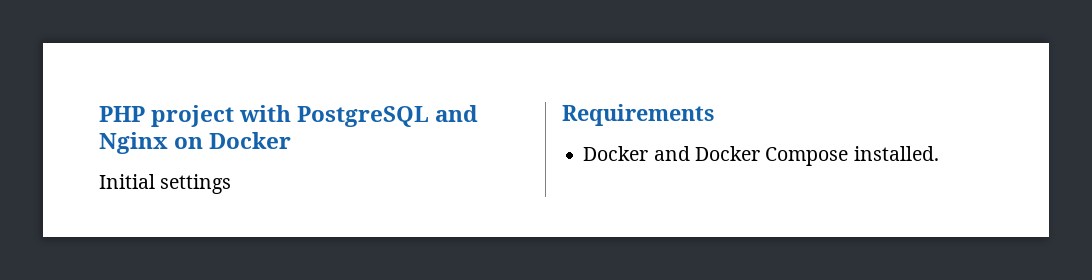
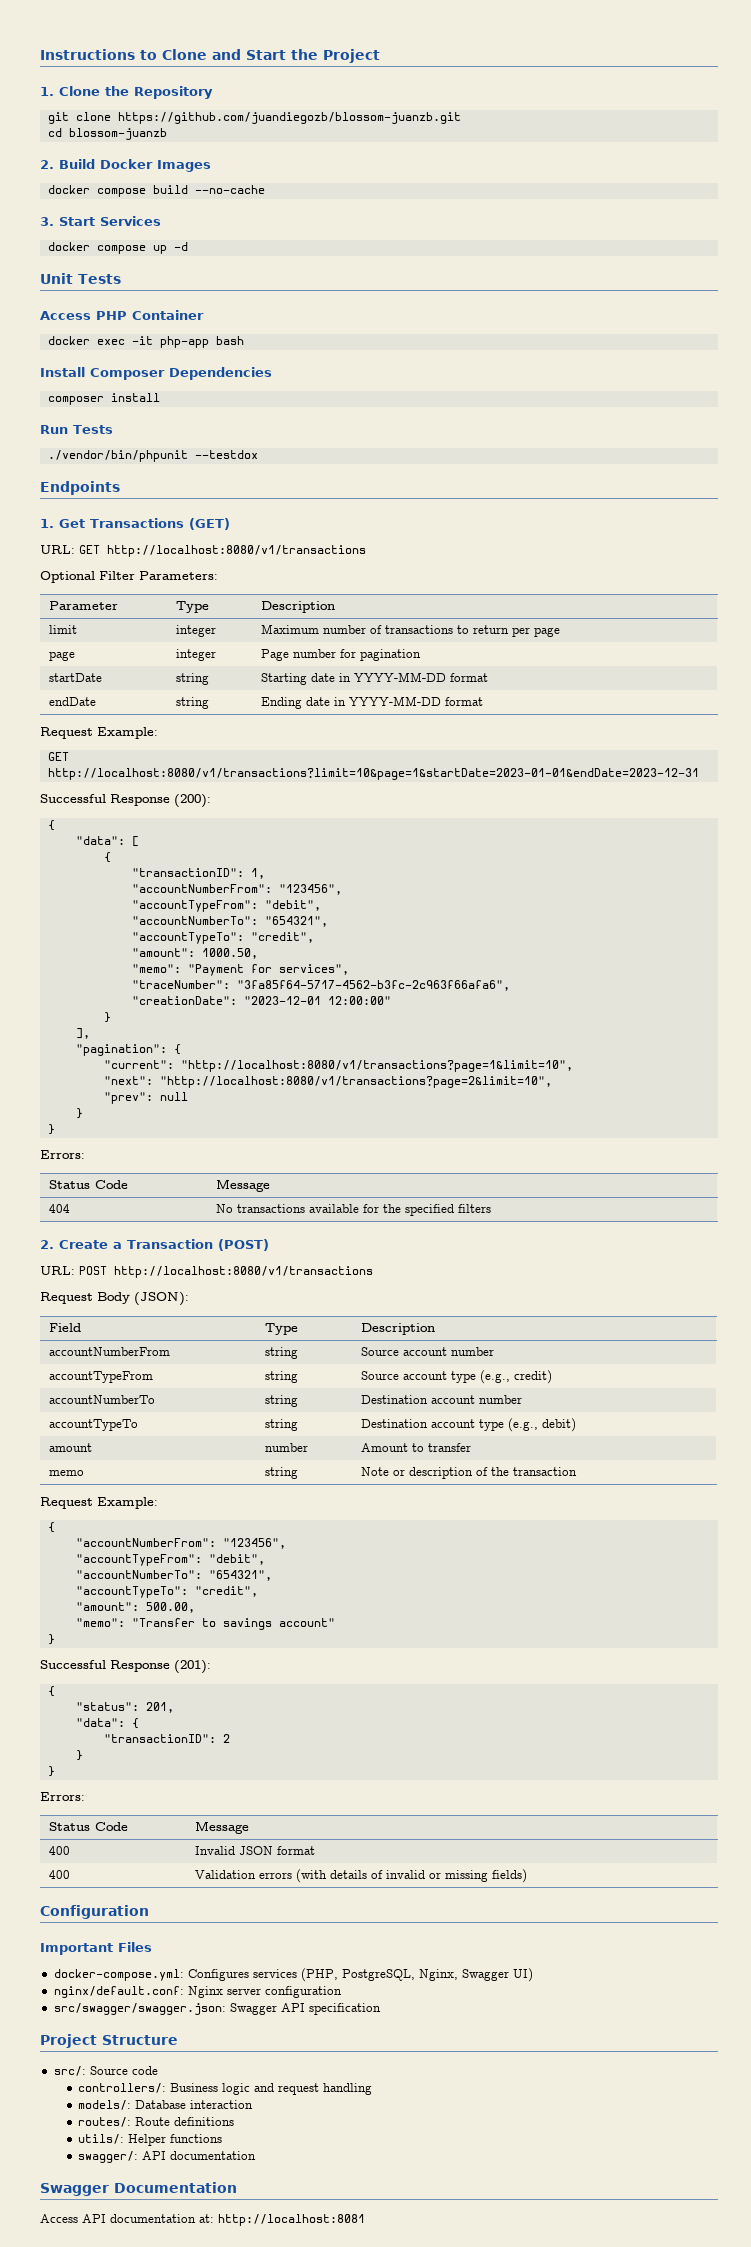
[99,105,479,127] [99,132,292,154] [99,174,232,194] [562,104,714,126] [583,146,939,166] PHP project with PostgreSQL and Nginx on Docker // Initial settings // Requirements // Docker and Docker Compose installed. -> [40,49,380,63] [40,86,213,99] [47,112,461,124] [47,128,167,140] [40,159,211,172] [47,185,265,197] [40,216,161,226] [47,242,188,254] [40,273,121,284] [40,310,204,320] [47,336,244,348] [40,367,272,380] [47,393,160,405] [40,425,113,434] [47,450,258,462] [40,481,120,495] [40,518,230,530] [40,545,366,557] [40,571,218,583] [49,601,119,610] [176,601,210,613] [261,601,336,613] [49,625,78,634] [176,625,217,637] [261,624,561,637] [49,651,76,661] [176,649,217,661] [261,649,422,661] [49,673,103,682] [176,673,210,685] [261,672,489,685] [49,697,97,706] [176,697,210,709] [261,696,484,709] [40,727,158,739] [47,752,69,761] [47,768,699,780] [40,794,211,808] [47,820,55,831] [75,836,139,847] [103,852,111,863] [131,868,265,879] [131,884,342,895] [131,900,321,912] [131,916,328,927] [131,932,314,944] [131,948,258,959] [131,964,349,976] [131,980,510,991] [131,996,391,1005] [103,1012,111,1023] [75,1028,90,1039] [75,1044,181,1056] [103,1060,573,1072] [103,1076,552,1088] [103,1092,188,1104] [75,1108,83,1119] [47,1124,55,1135] [40,1150,85,1159] [49,1180,129,1189] [216,1179,271,1192] [49,1204,71,1213] [216,1204,492,1216] [40,1239,269,1251] [40,1266,373,1278] [40,1292,189,1306] [49,1323,82,1332] [265,1323,299,1335] [361,1323,436,1335] [49,1347,171,1356] [265,1347,299,1359] [361,1347,495,1356] [49,1371,154,1383] [265,1371,299,1383] [361,1370,553,1384] [49,1395,156,1404] [265,1395,299,1407] [361,1395,523,1404] [49,1419,139,1431] [265,1419,299,1431] [361,1418,577,1432] [49,1443,93,1452] [265,1443,309,1452] [361,1443,472,1452] [49,1470,85,1476] [265,1467,299,1479] [361,1467,578,1479] [40,1497,158,1509] [47,1522,55,1533] [75,1538,286,1549] [75,1554,265,1566] [75,1570,272,1581] [75,1586,258,1598] [75,1602,195,1613] [75,1618,335,1630] [47,1634,55,1645] [40,1660,211,1674] [47,1686,55,1697] [75,1702,174,1713] [75,1718,139,1729] [103,1734,230,1743] [75,1750,83,1761] [47,1766,55,1777] [40,1792,85,1801] [49,1822,129,1831] [195,1821,250,1834] [49,1846,71,1855] [195,1846,316,1855] [49,1870,71,1879] [195,1869,528,1883] [40,1905,149,1919] [40,1942,152,1955] [53,1968,533,1982] [53,1986,342,1998] [53,2003,381,2015] [40,2034,178,2048] [53,2066,158,2076] [78,2083,373,2095] [78,2100,254,2110] [78,2117,235,2127] [78,2134,223,2146] [78,2151,257,2163] [40,2182,237,2196] [40,2214,365,2226] Instructions to Clone and Start the Project // 1. Clone the Repository // git clone https://github.com/juandiegozb/blossom-juanzb.git // cd blossom-juanzb // 2. Build Docker Images // docker compose build --no-cache // 3. Start Services // docker compose up -d // Unit Tests // Access PHP Container // docker exec -it php-app bash // Install Composer Dependencies // composer install // Run Tests // ./vendor/bin/phpunit --testdox // Endpoints // 1. Get Transactions (GET) // URL: GET http://localhost:8080/v1/transactions // Optional Filter Parameters: // Parameter | Type | Description // limit | integer | Maximum number of transactions to return per page // page | integer | Page number for pagination // startDate | string | Starting date in YYYY-MM-DD format // endDate | string | Ending date in YYYY-MM-DD format // Request Example: // GET http://localhost:8080/v1/transactions?limit=10&page=1&startDate=2023-01-01&endDate=2023-12-31 // Successful Response (200): // { // "data": [ // { // "transactionID": 1, // "accountNumberFrom": "123456", // "accountTypeFrom": "debit", // "accountNumberTo": "654321", // "accountTypeTo": "credit", // "amount": 1000.50, // "memo": "Payment for services", // "traceNumber": "3fa85f64-5717-4562-b3fc-2c963f66afa6", // "creationDate": "2023-12-01 12:00:00" // } // ], // "pagination": { // "current": "http://localhost:8080/v1/transactions?page=1&limit=10", // "next": "http://localhost:8080/v1/transactions?page=2&limit=10", // "prev": null // } // } // Errors: // Status Code | Message // 404 | No transactions available for the specified filters // 2. Create a Transaction (POST) // URL: POST http://localhost:8080/v1/transactions // Request Body (JSON): // Field | Type | Description // accountNumberFrom | string | Source account number // accountTypeFrom | string | Source account type (e.g., credit) // accountNumberTo | string | Destination account number // accountTypeTo | string | Destination account type (e.g., debit) // amount | number | Amount to transfer // memo | string | Note or description of the transaction // Request Example: // { // "accountNumberFrom": "123456", // "accountTypeFrom": "debit", // "accountNumberTo": "654321", // "accountTypeTo": "credit", // "amount": 500.00, // "memo": "Transfer to savings account" // } // Successful Response (201): // { // "status": 201, // "data": { // "transactionID": 2 // } // } // Errors: // Status Code | Message // 400 | Invalid JSON format // 400 | Validation errors (with details of invalid or missing fields) // Configuration // Important Files // docker-compose.yml: Configures services (PHP, PostgreSQL, Nginx, Swagger UI) // nginx/default.conf: Nginx server configuration // src/swagger/swagger.json: Swagger API specification // Project Structure // src/: Source code // controllers/: Business logic and request handling // models/: Database interaction // routes/: Route definitions // utils/: Helper functions // swagger/: API documentation // Swagger Documentation // Access API documentation at: http://localhost:8081

